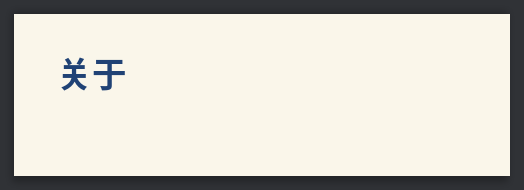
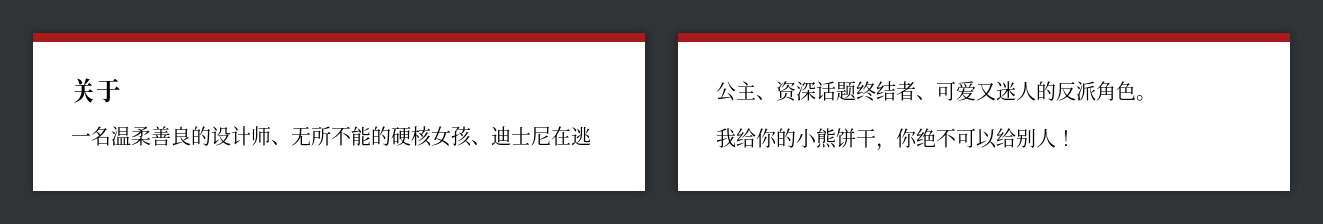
(127, 75) none -> [71,126,591,147] [716,81,1156,102] [716,128,1076,151] // 一名温柔善良的设计师、无所不能的硬核女孩、迪士尼在逃公主、资深话题终结者、可爱又迷人的反派角色。 // 我给你的小熊饼干，你绝不可以给别人！

